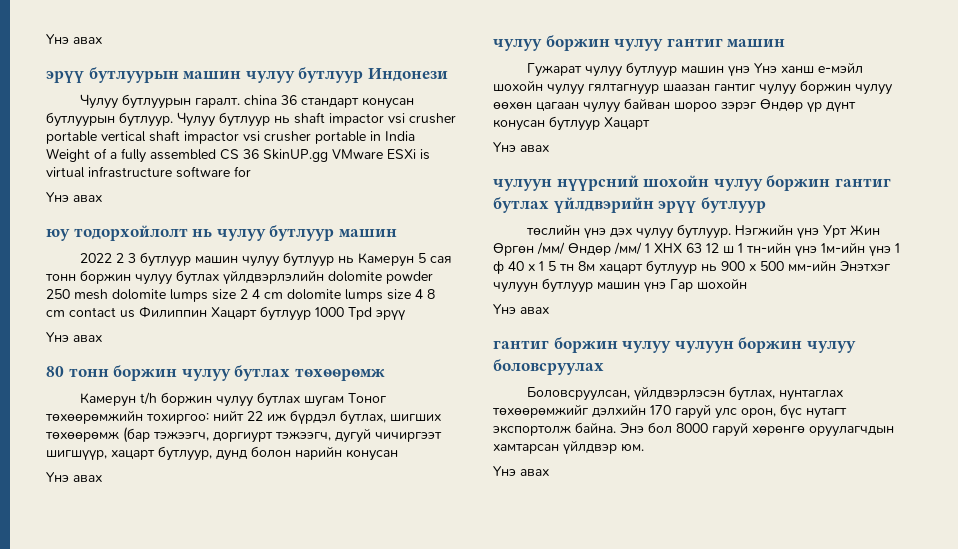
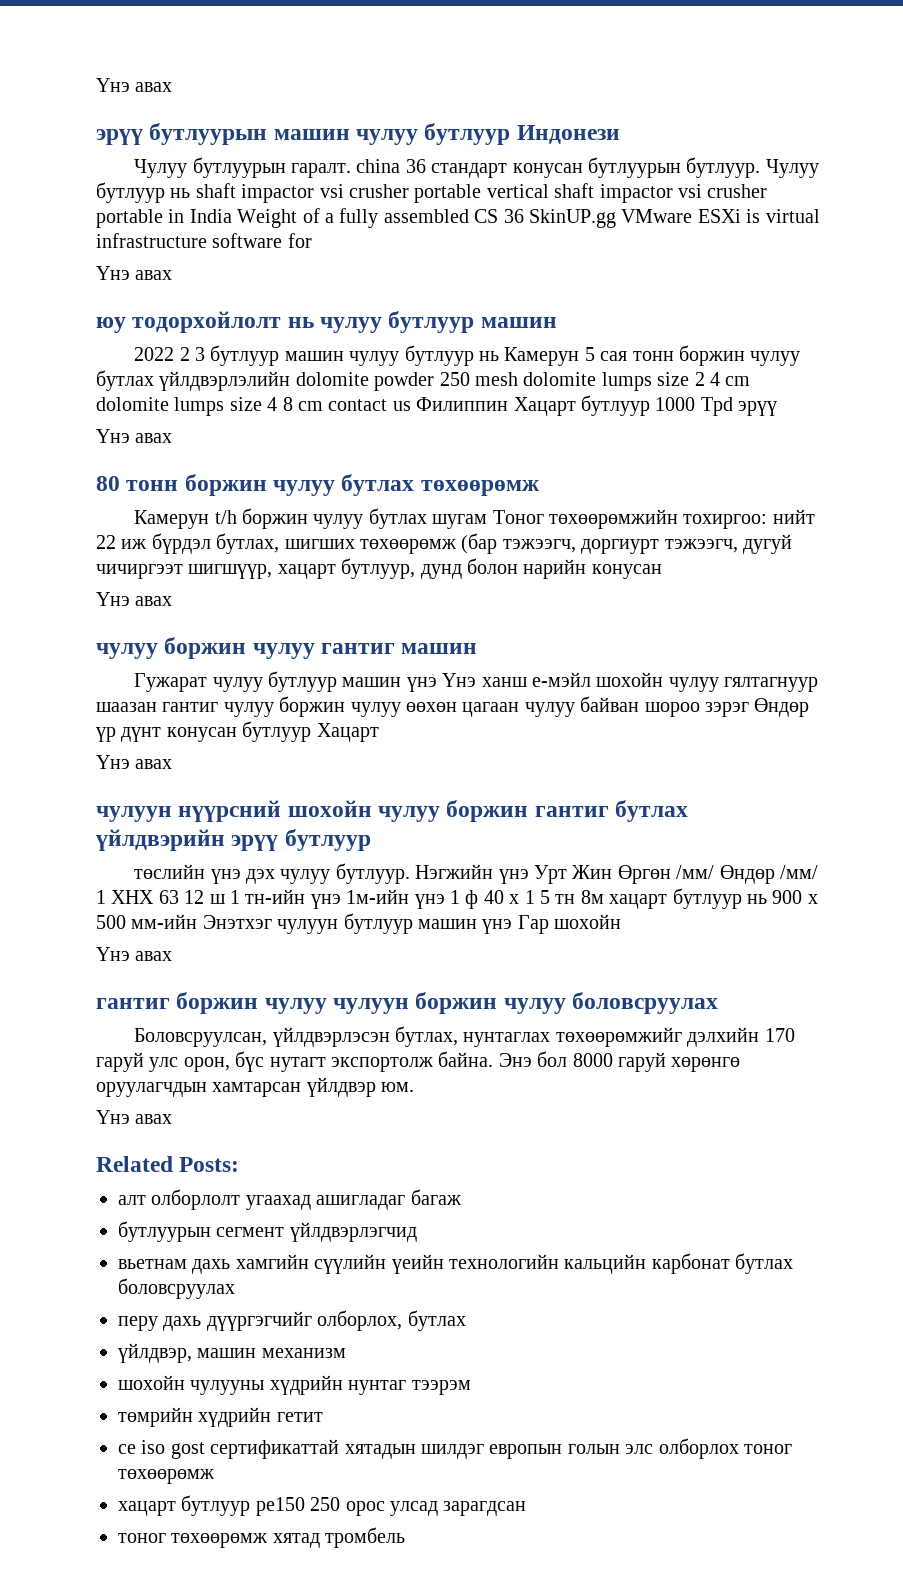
(549, 472) none -> [96,1156,240,1172] [118,1189,461,1210] [118,1221,417,1242] [118,1253,794,1274] [118,1278,235,1299] [118,1310,466,1331] [118,1343,346,1363] [118,1375,471,1395] [118,1407,323,1427] [118,1438,792,1459] [118,1469,214,1484] [118,1495,527,1516] [118,1527,406,1548] // Related Posts: // алт олборлолт угаахад ашигладаг багаж // бутлуурын сегмент үйлдвэрлэгчид // вьетнам дахь хамгийн сүүлийн үеийн технологийн кальцийн карбонат бутлах боловсруулах // перу дахь дүүргэгчийг олборлох, бутлах // үйлдвэр, машин механизм // шохойн чулууны хүдрийн нунтаг тээрэм // төмрийн хүдрийн гетит // ce iso gost сертификаттай хятадын шилдэг европын голын элс олборлох тоног төхөөрөмж // хацарт бутлуур pe150 250 орос улсад зарагдсан // тоног төхөөрөмж хятад тромбель

